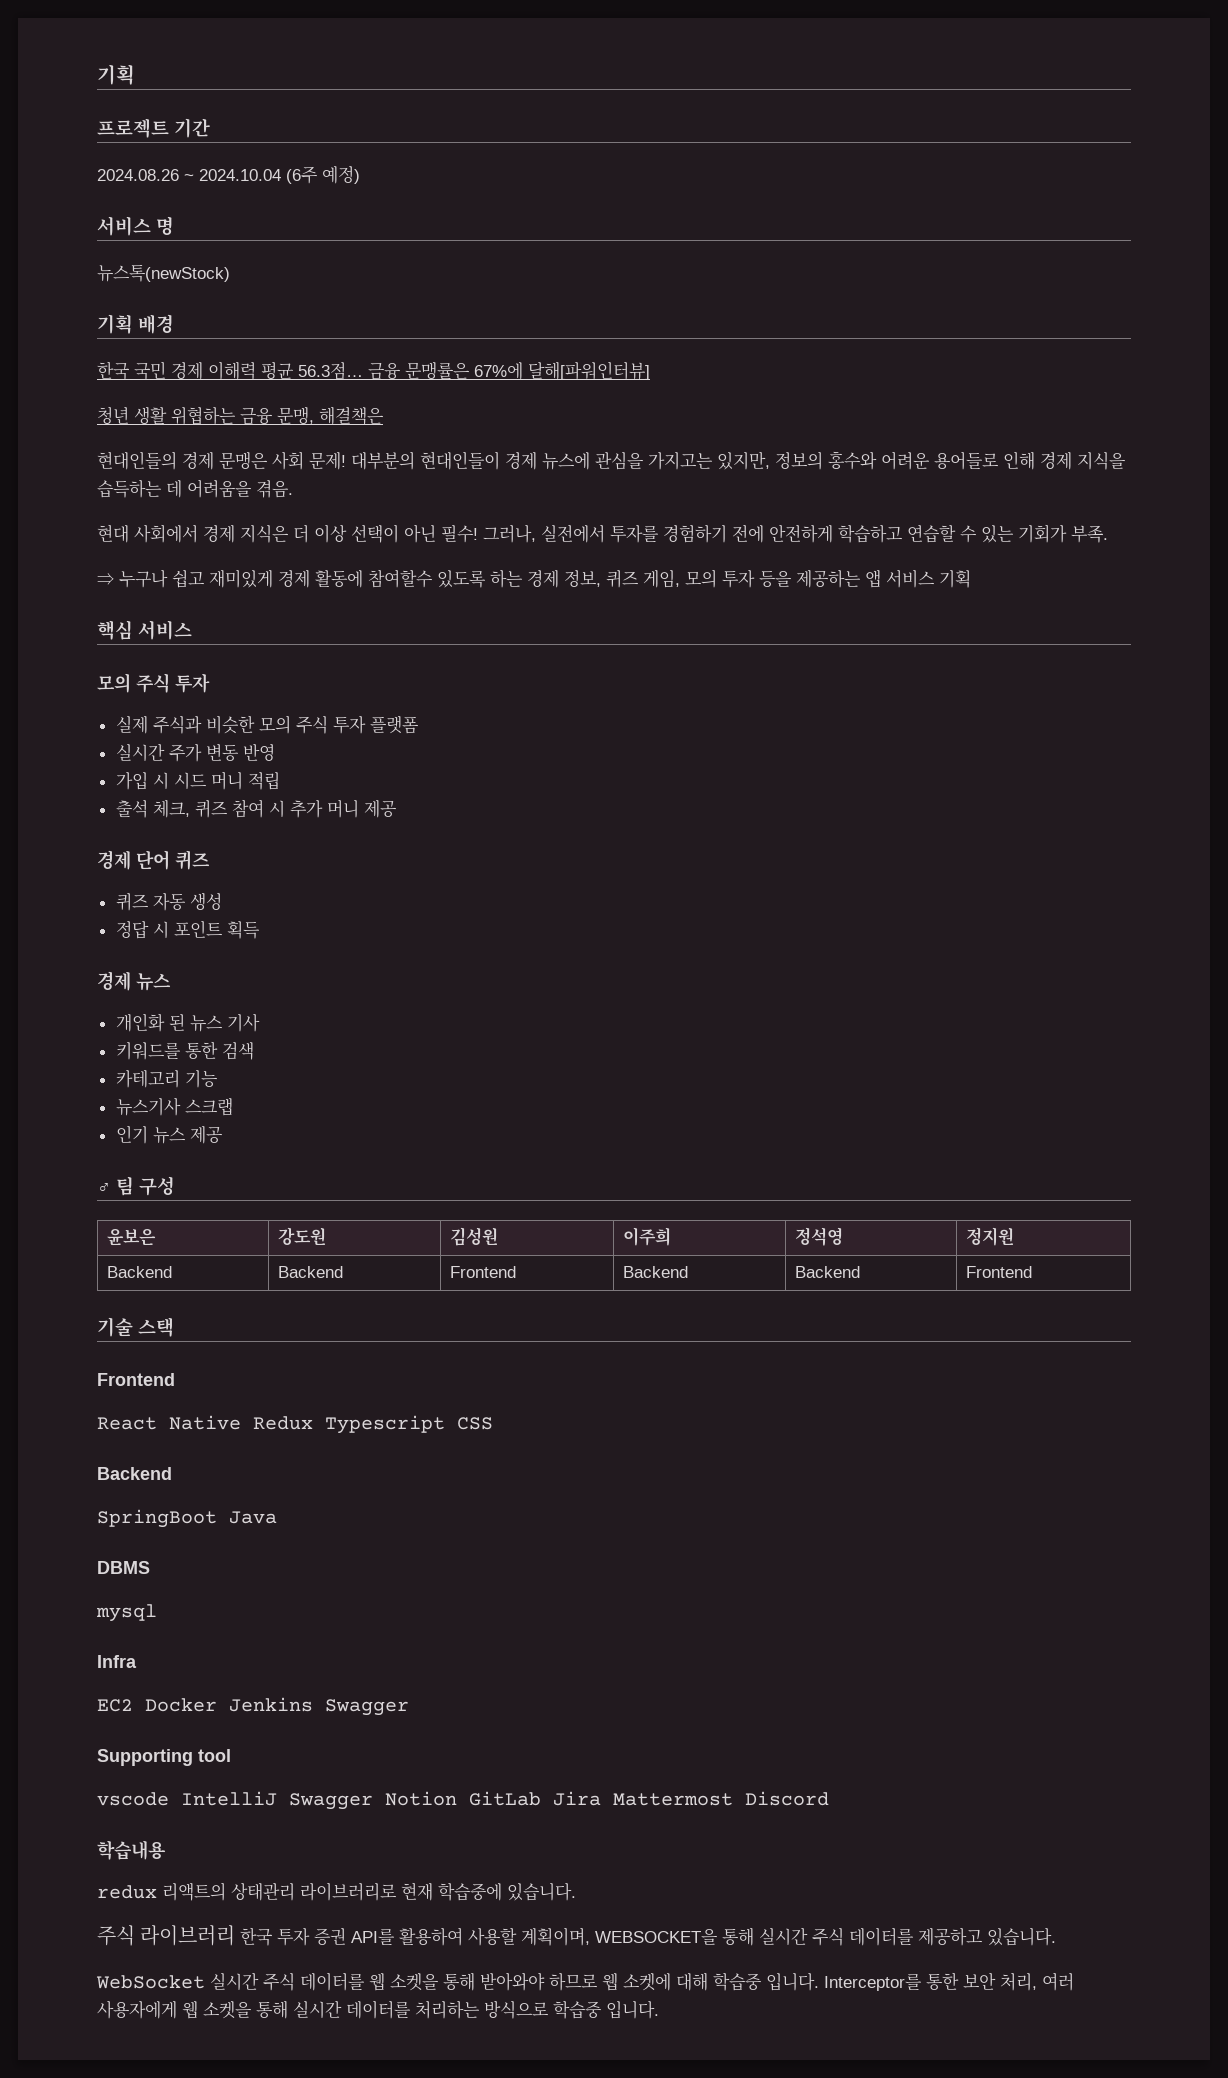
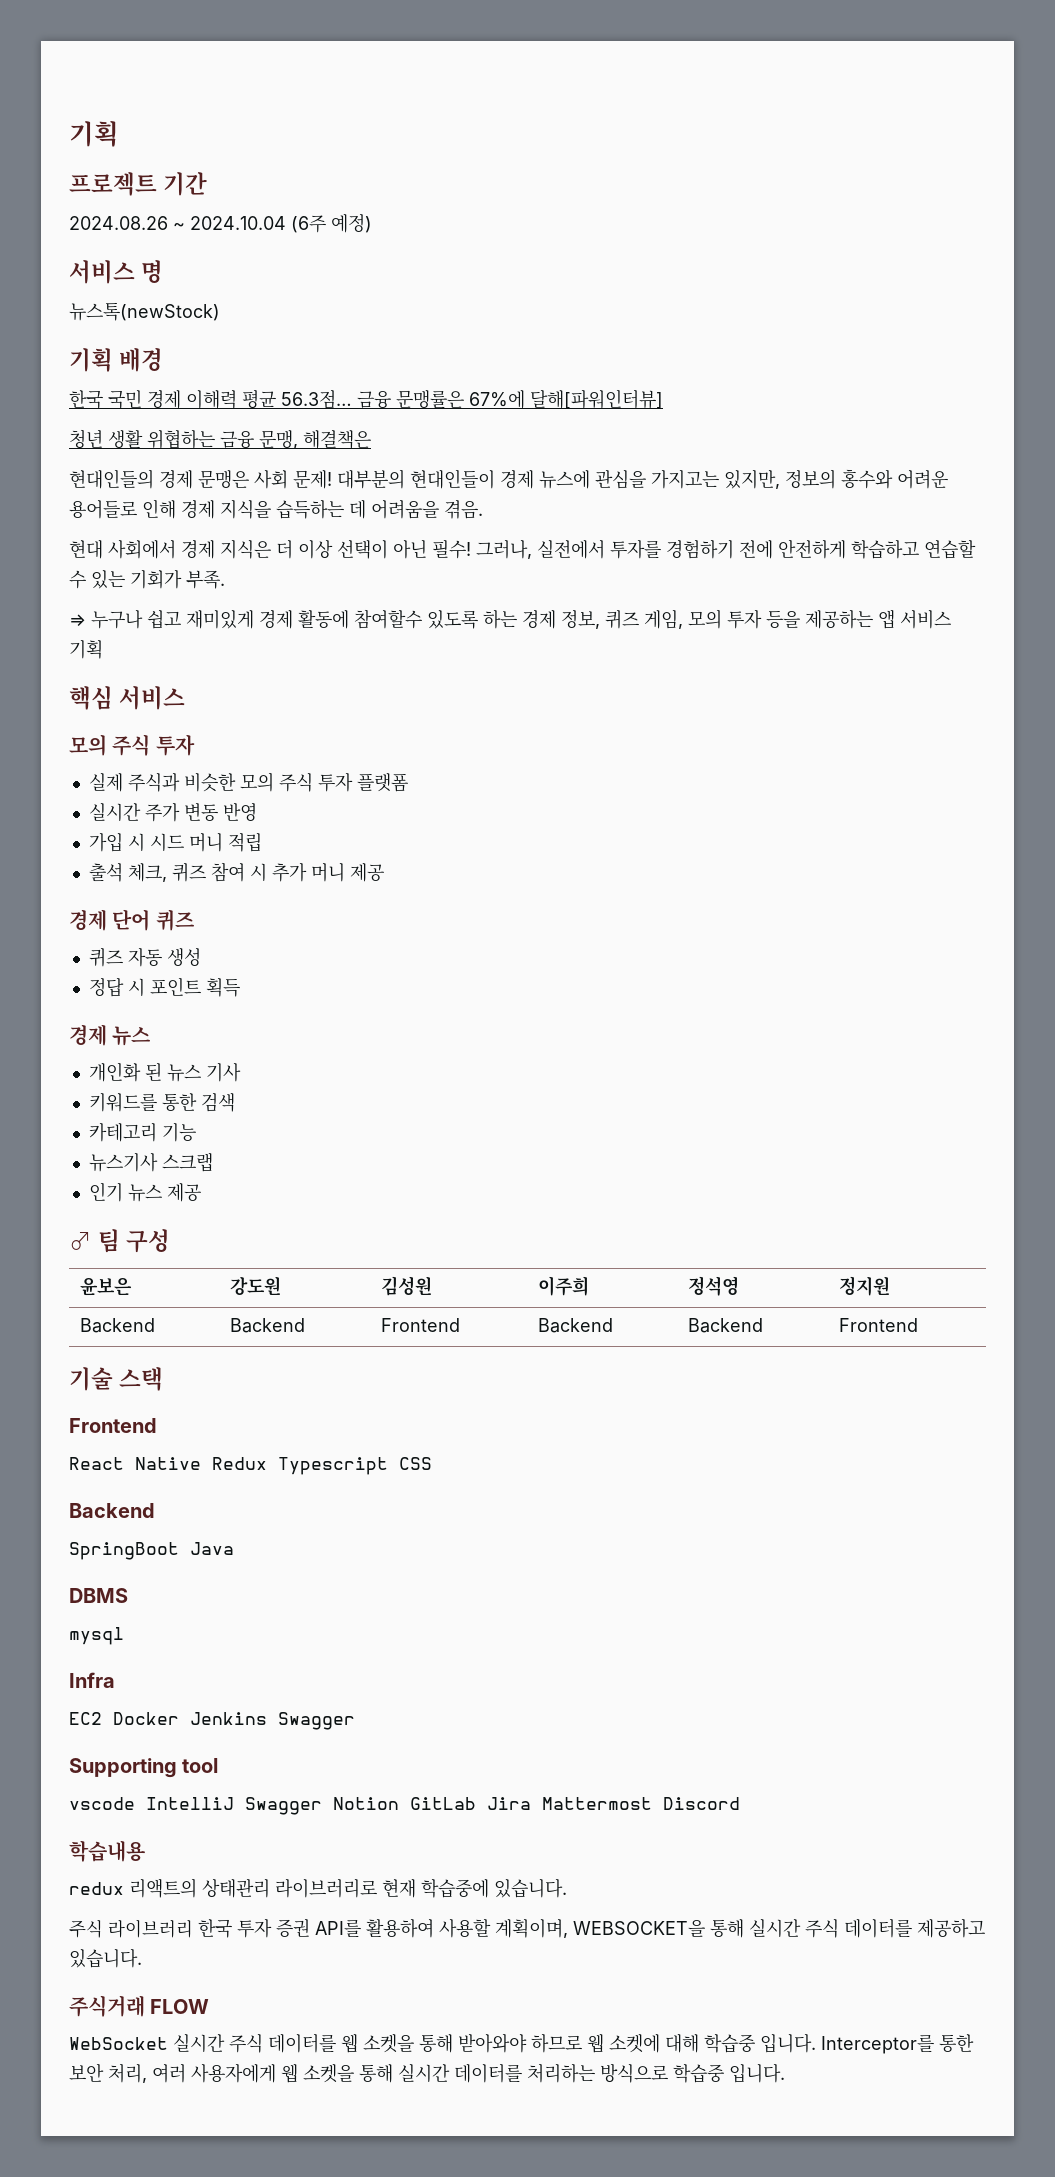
(1057, 1937) none -> [69,1995,210,2017] // 주식거래 FLOW

